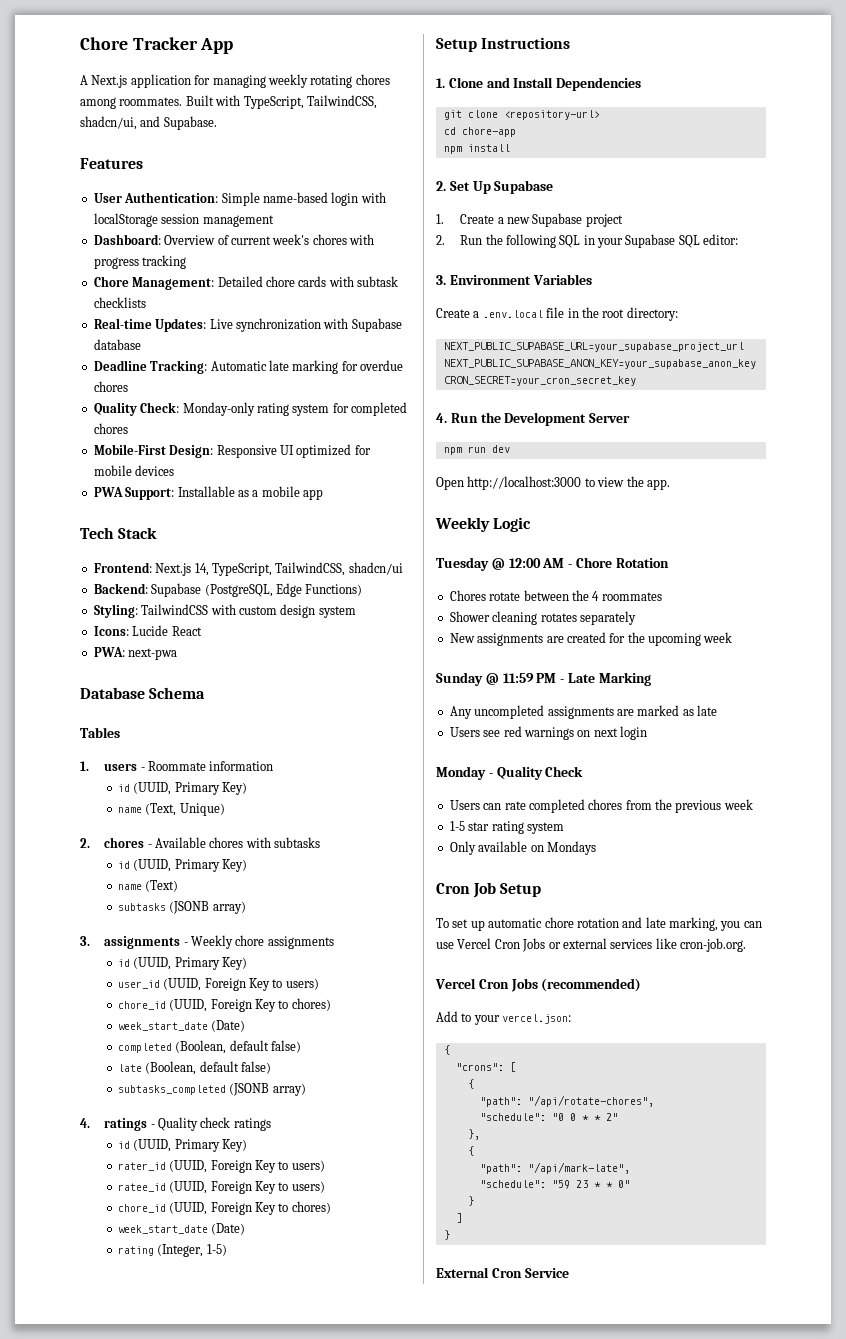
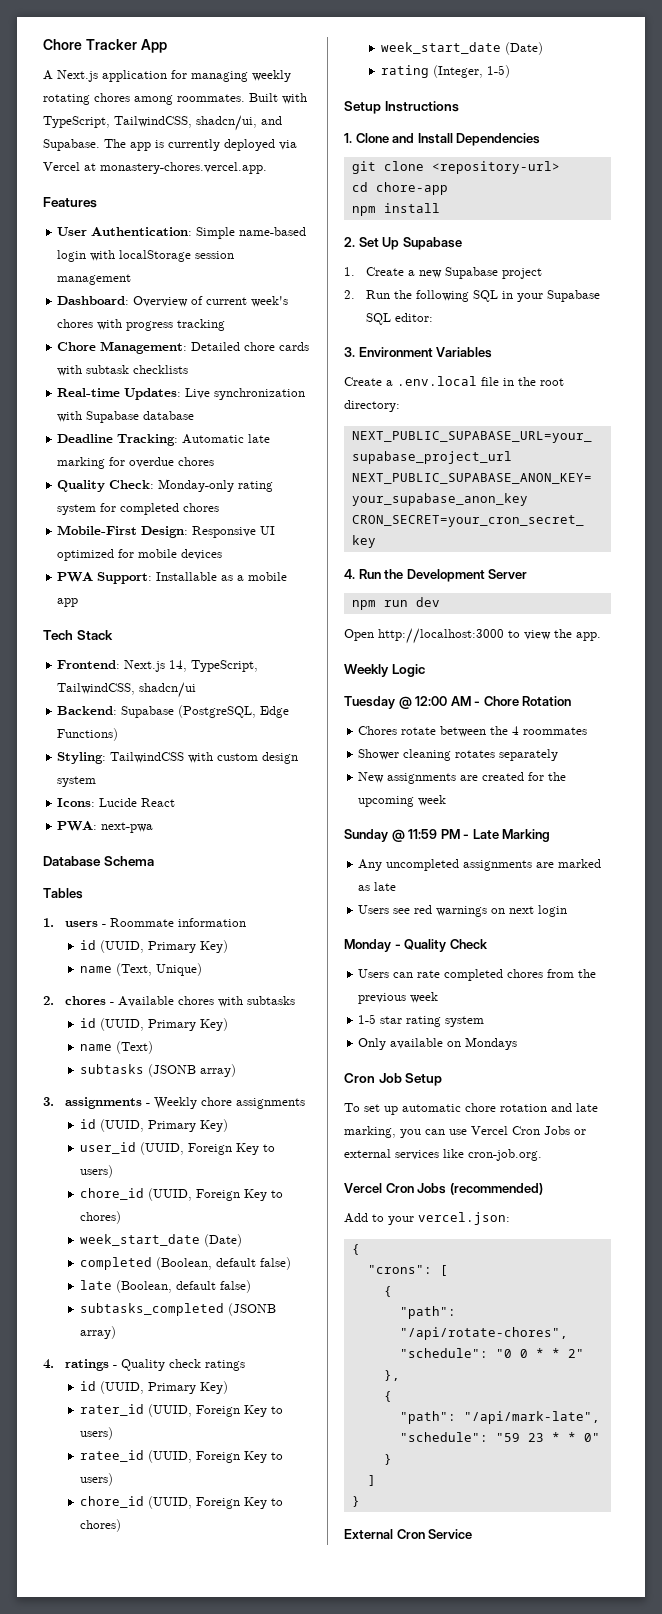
(217, 123) none -> [104,139,297,151] [43,162,267,174] The app is currently deployed via Vercel at monastery-chores.vercel.app.

